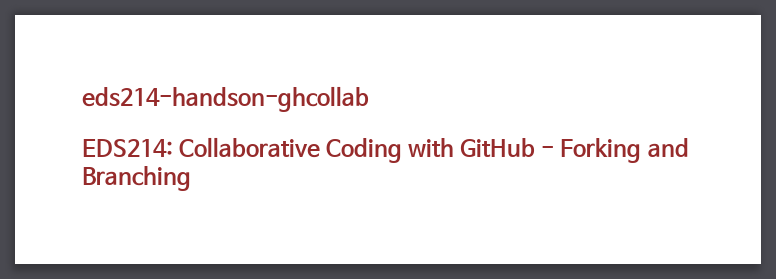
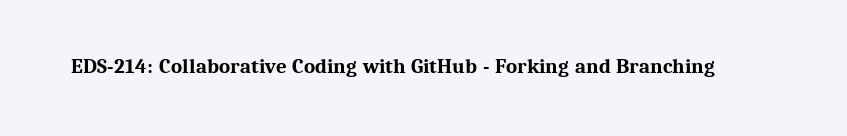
[82,86,369,112] [82,139,173,157] eds214-handson-ghcollab // EDS214: -> [71,59,153,73] EDS-214:

